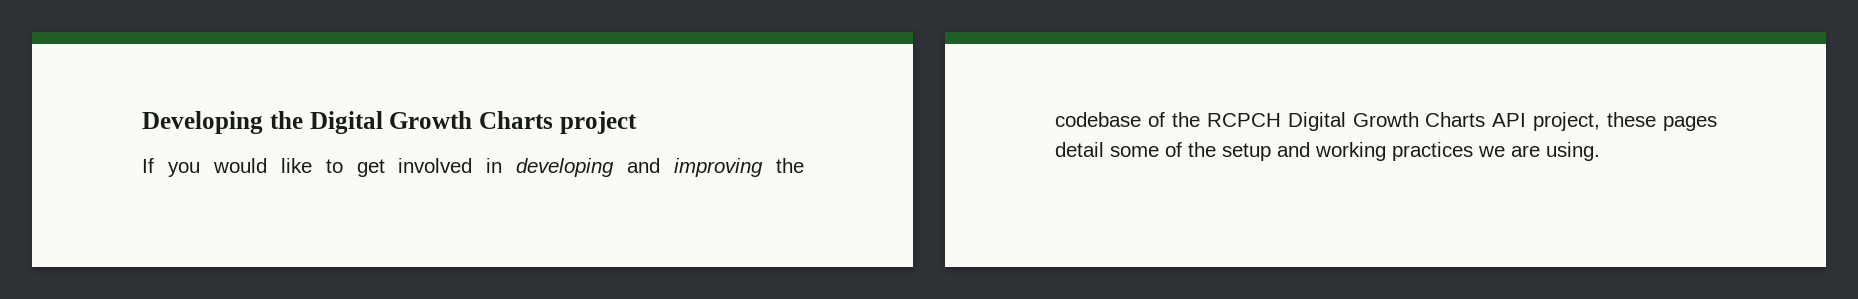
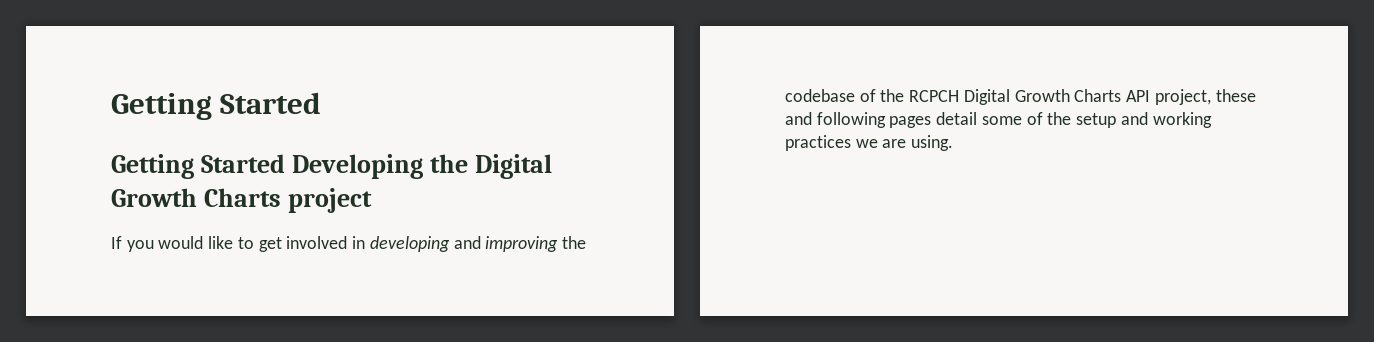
(142, 122) none -> [111,92,322,120] [111,154,286,179] Getting Started // Getting Started
(1657, 119) none -> [785,112,886,128] and following

